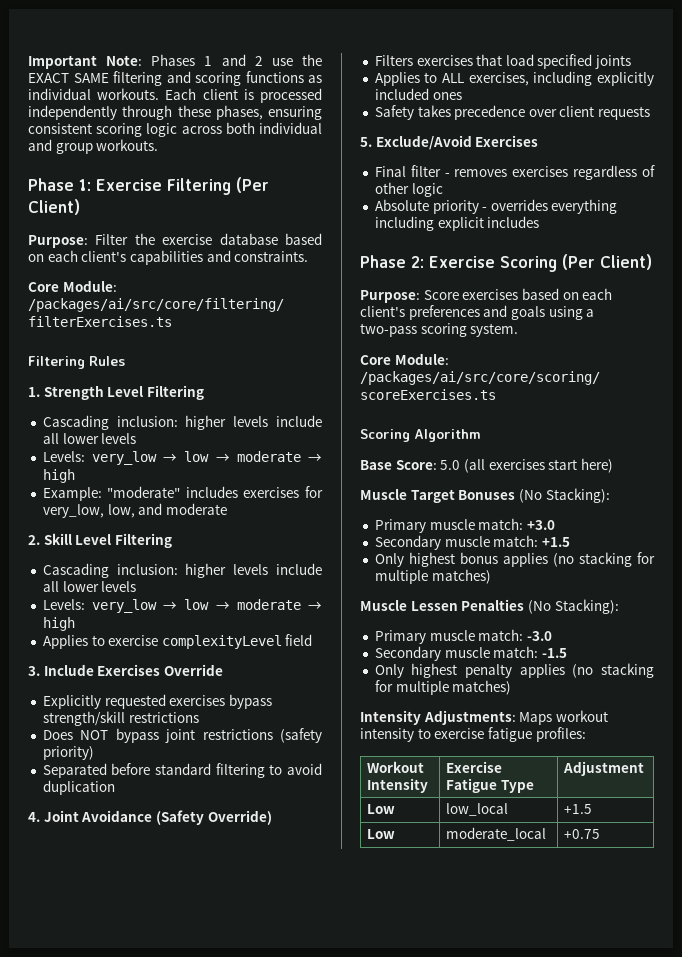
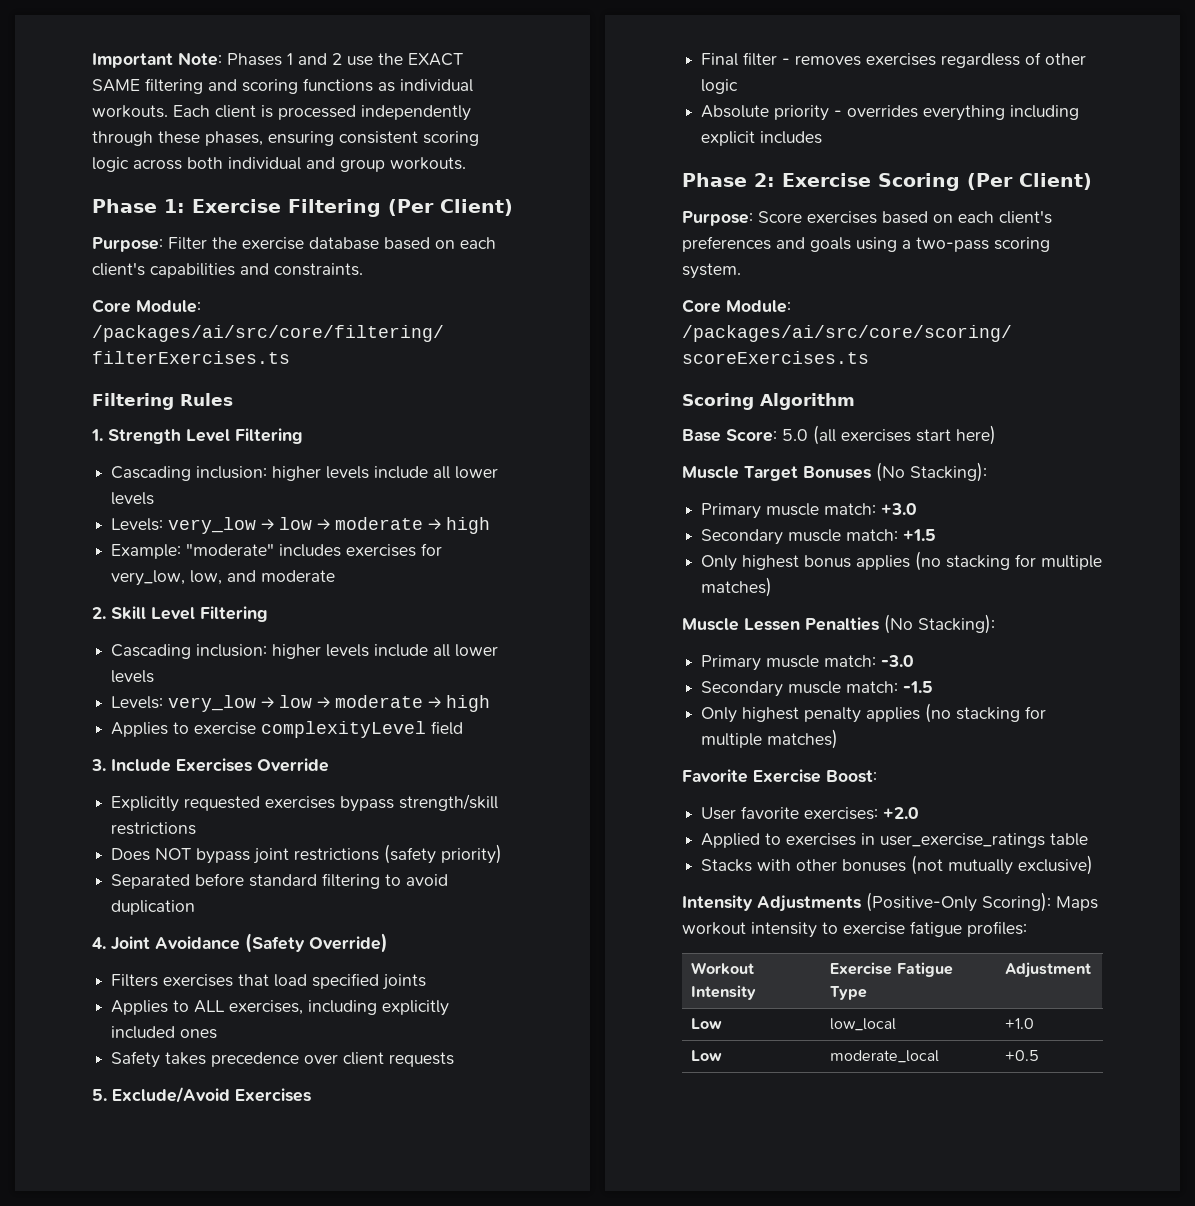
[360,710,516,725] Intensity Adjustments: -> [682,769,877,783] [701,806,920,820] [701,833,1089,848] [701,855,1094,875] [682,892,1051,912] Favorite Exercise Boost: // User favorite exercises: +2.0 // Applied to exercises in user_exercise_ratings table // Stacks with other bonuses (not mutually exclusive) // Intensity Adjustments (Positive-Only Scoring):
[564,804,593,814] +1.5 -> [1005,1018,1035,1029] +1.0
[564,829,601,839] +0.75 -> [1005,1050,1040,1061] +0.5

